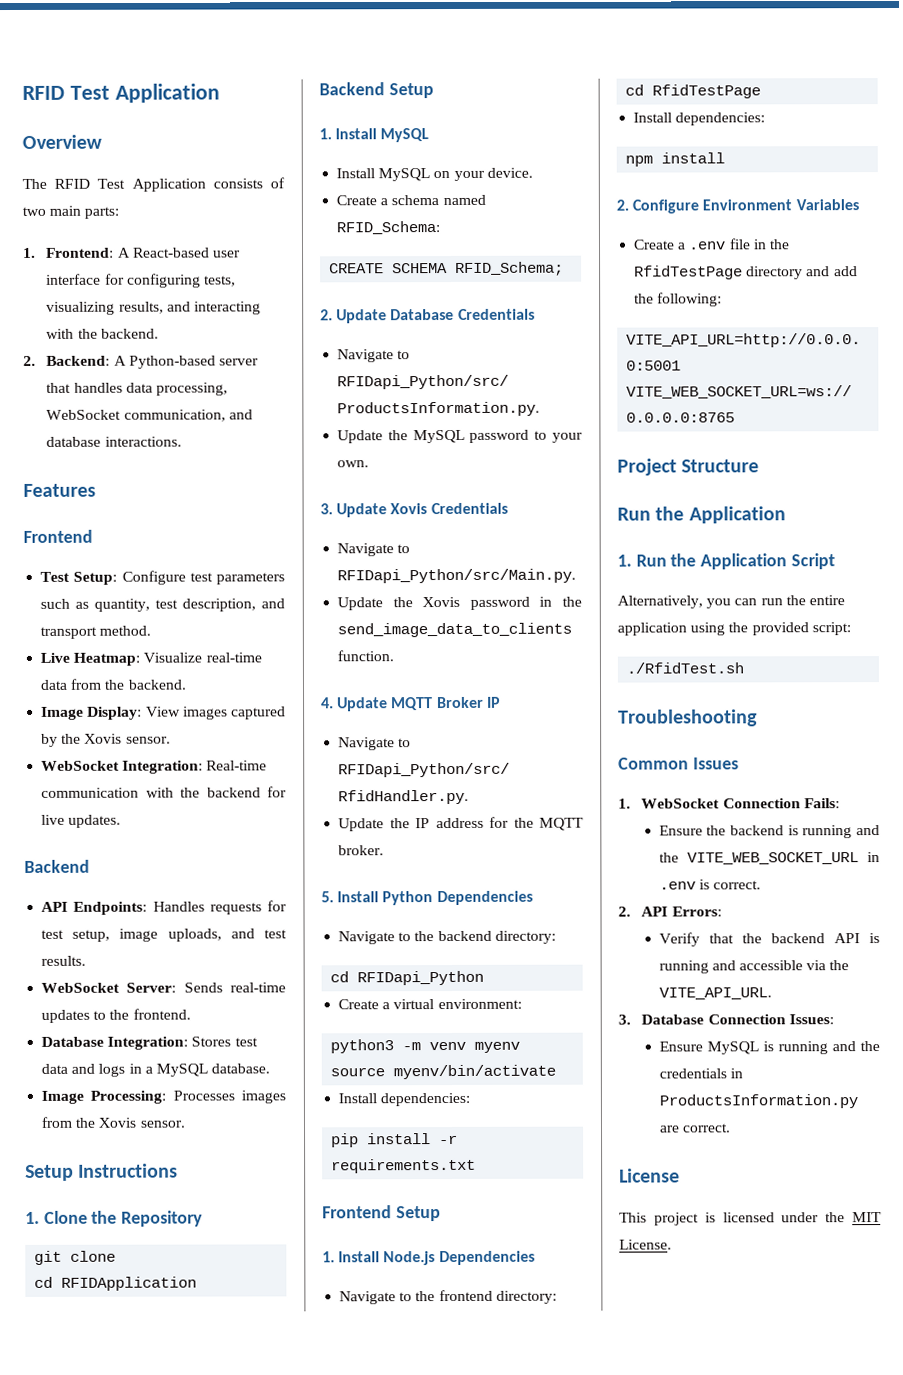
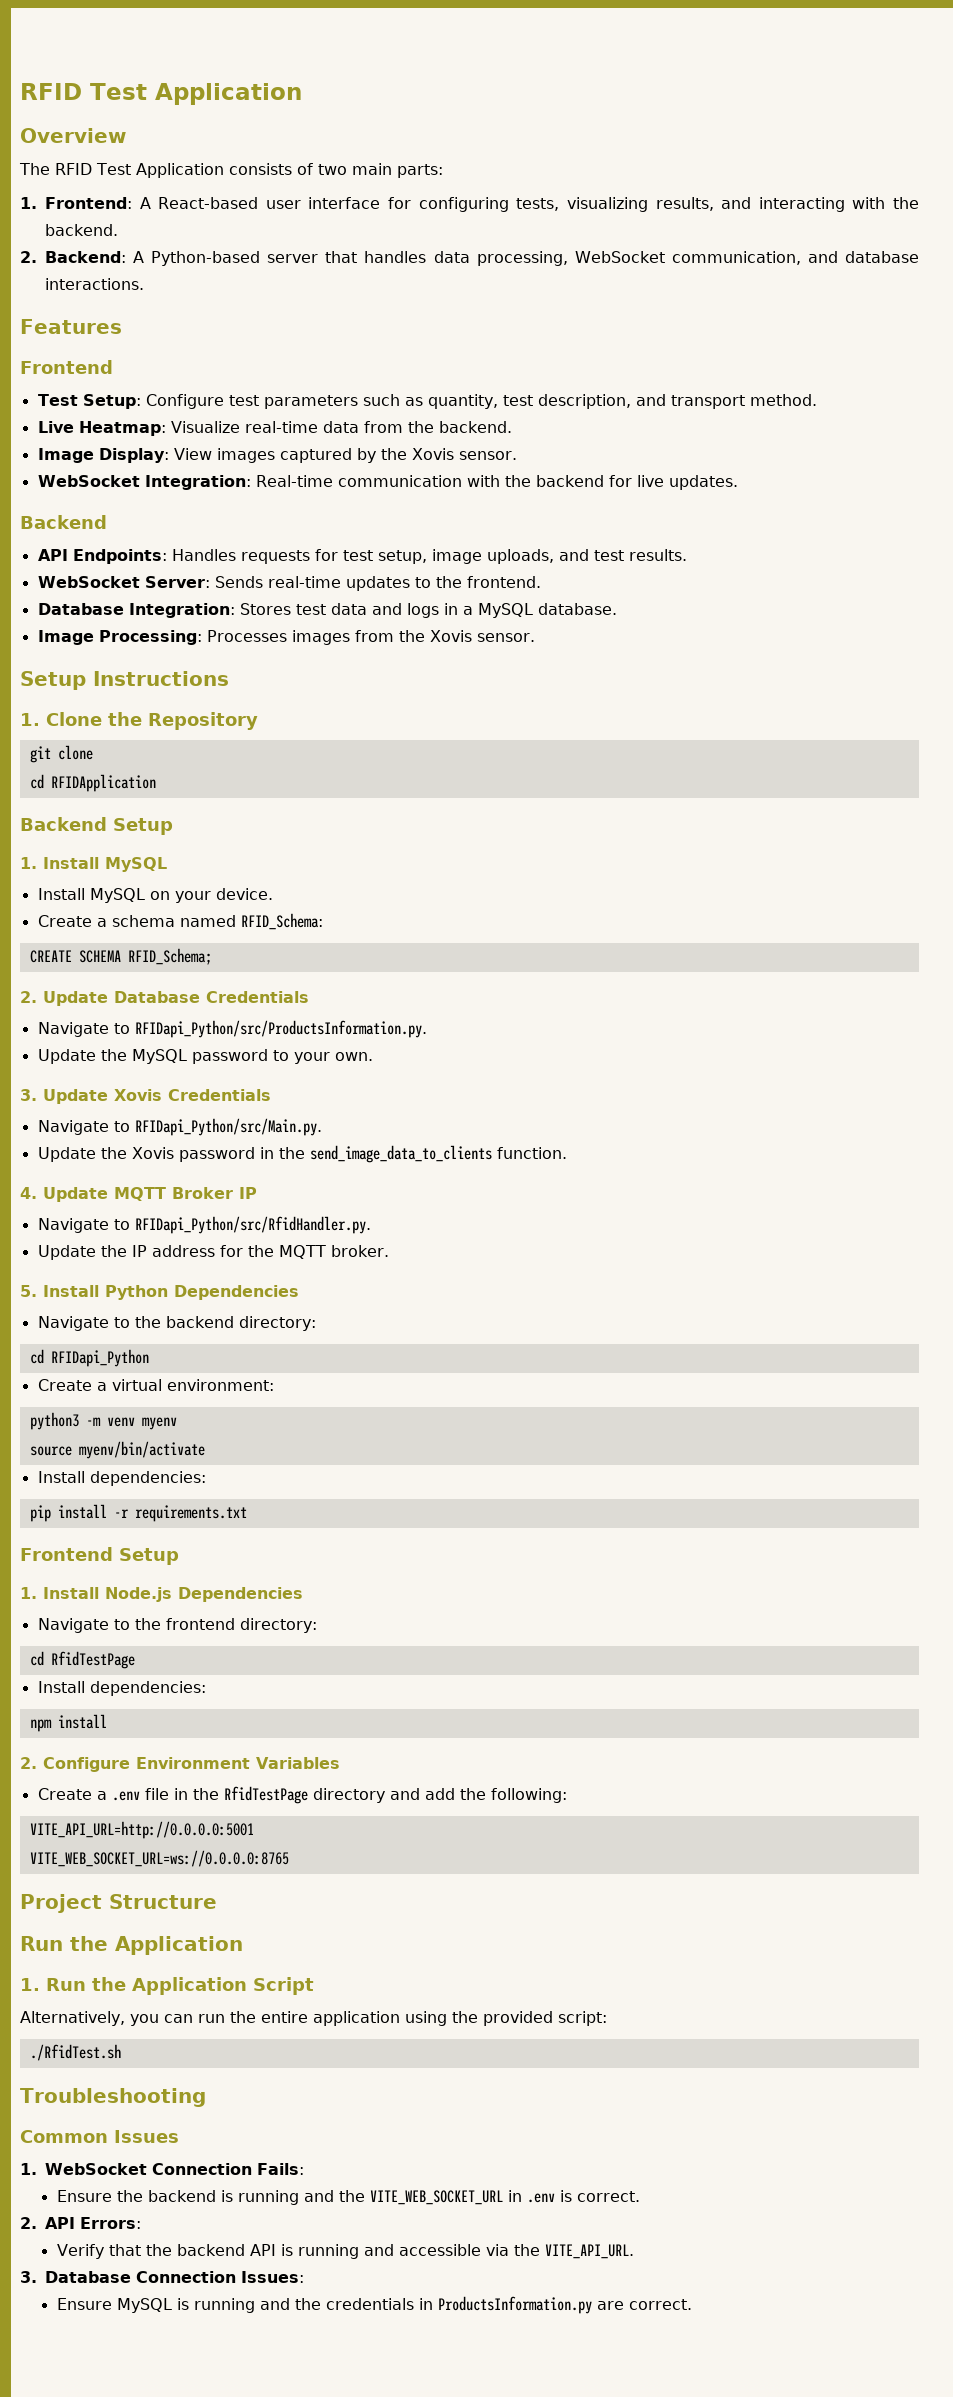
[619,1168,680,1183] [619,1212,882,1226] [619,1239,672,1250] // License // This project is licensed under the MIT License. -> (692, 2304) none

